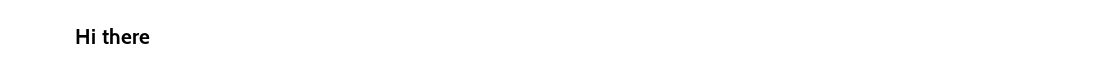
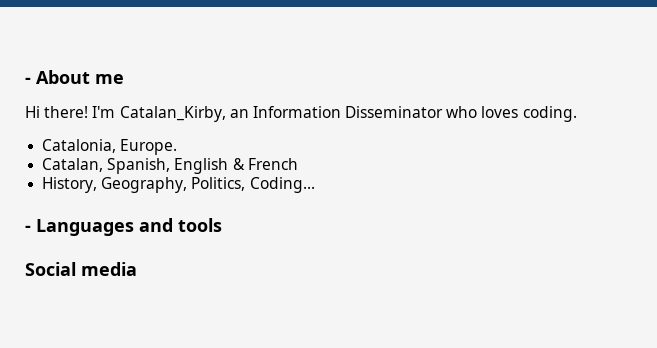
[75,28,150,44] Hi there -> [25,70,124,84] [25,106,577,122] [42,139,178,155] [42,158,298,174] [42,177,315,193] [25,218,222,236] [25,262,137,276] - About me // Hi there! I'm Catalan_Kirby, an Information Disseminator who loves coding. // Catalonia, Europe. // Catalan, Spanish, English & French // History, Geography, Politics, Coding... // - Languages and tools // Social media

